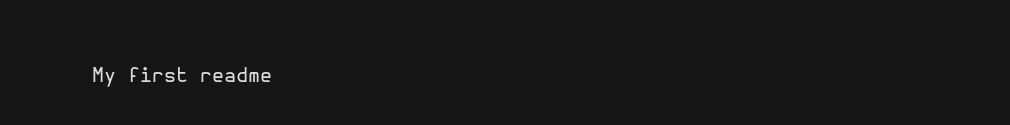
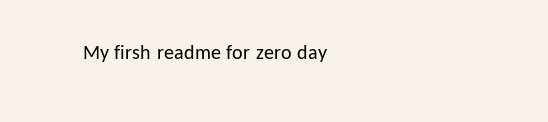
[128,67,272,82] first readme -> [114,45,327,62] firsh readme for zero day

